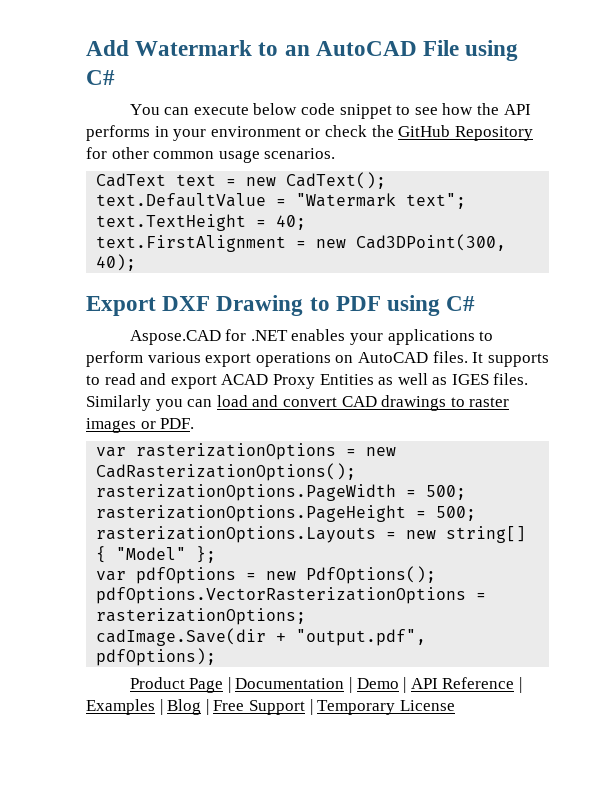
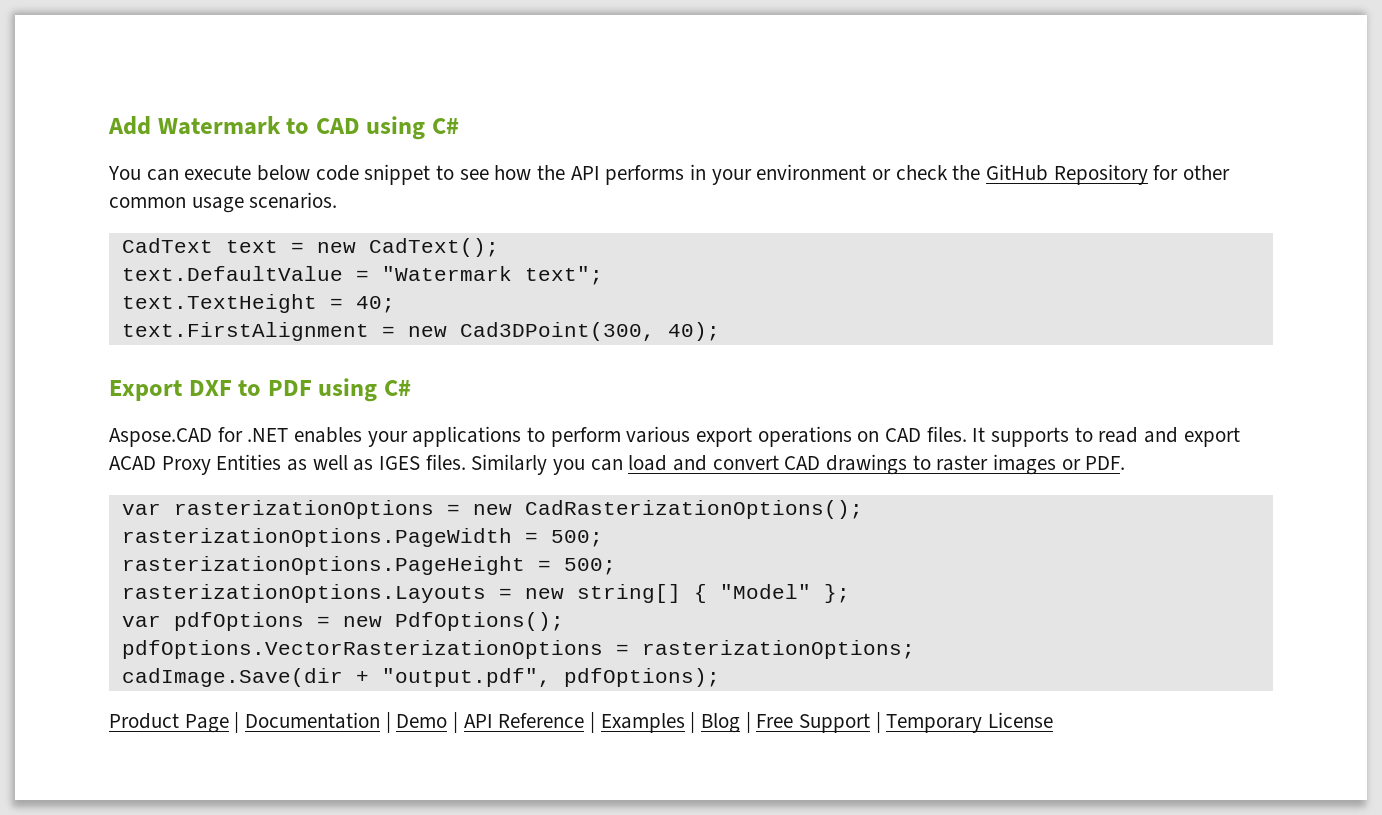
[284,40,460,56] an AutoCAD File -> [315,118,360,134] CAD
[216,295,304,316] Drawing -> (232, 388) none
[357,352,428,363] AutoCAD -> [885,428,922,442] CAD

